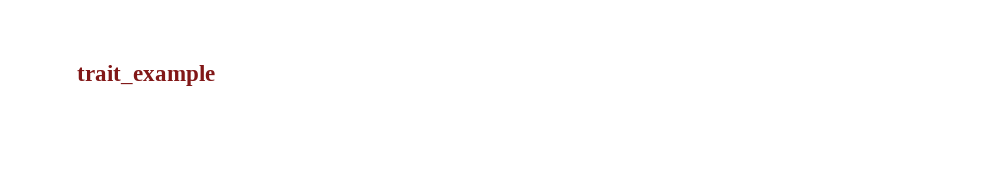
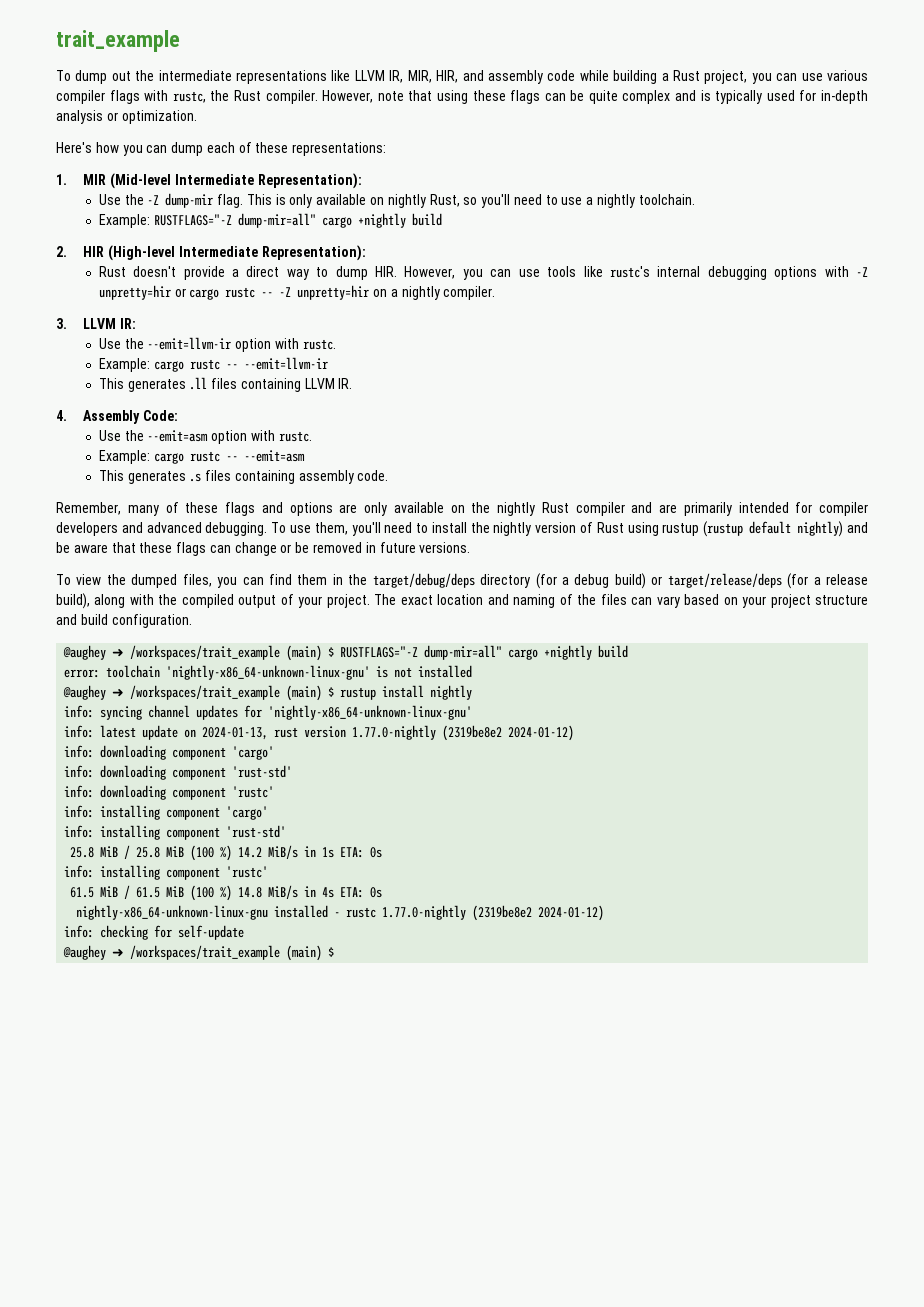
(215, 75) none -> [56,70,868,84] [56,90,869,104] [56,110,197,124] [56,142,387,156] [56,173,362,189] [98,193,695,208] [98,213,442,228] [56,245,366,261] [98,266,869,280] [98,285,496,300] [56,318,137,329] [98,337,336,352] [98,357,328,372] [98,377,353,392] [56,410,179,424] [98,430,312,444] [98,450,305,464] [98,470,389,484] [56,502,868,516] [56,521,869,537] [56,542,471,556] [56,573,869,589] [56,593,868,609] [56,614,192,628] [63,645,629,661] [64,665,473,680] [63,685,473,701] [64,705,473,720] [64,725,575,741] [64,745,275,760] [64,765,293,780] [64,785,275,800] [64,805,269,820] [64,825,287,840] [70,845,383,861] [64,865,269,880] [70,885,383,901] [76,905,605,921] [64,925,245,940] [63,945,335,961] // To dump out the intermediate representations like LLVM IR, MIR, HIR, and assembly code while building a Rust project, you can use various compiler flags with rustc, the Rust compiler. However, note that using these flags can be quite complex and is typically used for in-depth analysis or optimization. // Here's how you can dump each of these representations: // 1. MIR (Mid-level Intermediate Representation): // Use the -Z dump-mir flag. This is only available on nightly Rust, so you'll need to use a nightly toolchain. // Example: RUSTFLAGS="-Z dump-mir=all" cargo +nightly build // 2. HIR (High-level Intermediate Representation): // Rust doesn't provide a direct way to dump HIR. However, you can use tools like rustc's internal debugging options with -Z unpretty=hir or cargo rustc -- -Z unpretty=hir on a nightly compiler. // 3. LLVM IR: // Use the --emit=llvm-ir option with rustc. // Example: cargo rustc -- --emit=llvm-ir // This generates .ll files containing LLVM IR. // 4. Assembly Code: // Use the --emit=asm option with rustc. // Example: cargo rustc -- --emit=asm // This generates .s files containing assembly code. // Remember, many of these flags and options are only available on the nightly Rust compiler and are primarily intended for compiler developers and advanced debugging. To use them, you'll need to install the nightly version of Rust using rustup (rustup default nightly) and be aware that these flags can change or be removed in future versions. // To view the dumped files, you can find them in the target/debug/deps directory (for a debug build) or target/release/deps (for a release build), along with the compiled output of your project. The exact location and naming of the files can vary based on your project structure and build configuration. // @aughey ➜ /workspaces/trait_example (main) $ RUSTFLAGS="-Z dump-mir=all" cargo +nightly build // error: toolchain 'nightly-x86_64-unknown-linux-gnu' is not installed // @aughey ➜ /workspaces/trait_example (main) $ rustup install nightly // info: syncing channel updates for 'nightly-x86_64-unknown-linux-gnu' // info: latest update on 2024-01-13, rust version 1.77.0-nightly (2319be8e2 2024-01-12) // info: downloading component 'cargo' // info: downloading component 'rust-std' // info: downloading component 'rustc' // info: installing component 'cargo' // info: installing component 'rust-std' // 25.8 MiB / 25.8 MiB (100 %) 14.2 MiB/s in 1s ETA: 0s // info: installing component 'rustc' // 61.5 MiB / 61.5 MiB (100 %) 14.8 MiB/s in 4s ETA: 0s // nightly-x86_64-unknown-linux-gnu installed - rustc 1.77.0-nightly (2319be8e2 2024-01-12) // info: checking for self-update // @aughey ➜ /workspaces/trait_example (main) $

